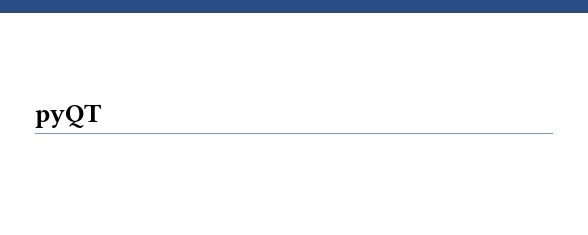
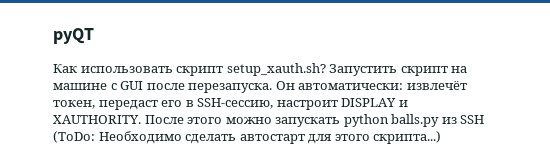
(102, 116) none -> [53,63,468,76] [53,81,467,93] [53,98,408,110] [53,114,485,127] [53,131,442,144] // Как использовать скрипт setup_xauth.sh? Запустить скрипт на машине с GUI после перезапуска. Он автоматически: извлечёт токен, передаст его в SSH-сессию, настроит DISPLAY и XAUTHORITY. После этого можно запускать python balls.py из SSH (ToDo: Необходимо сделать автостарт для этого скрипта...)

